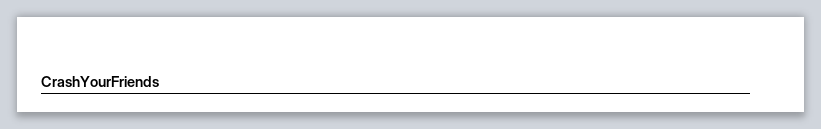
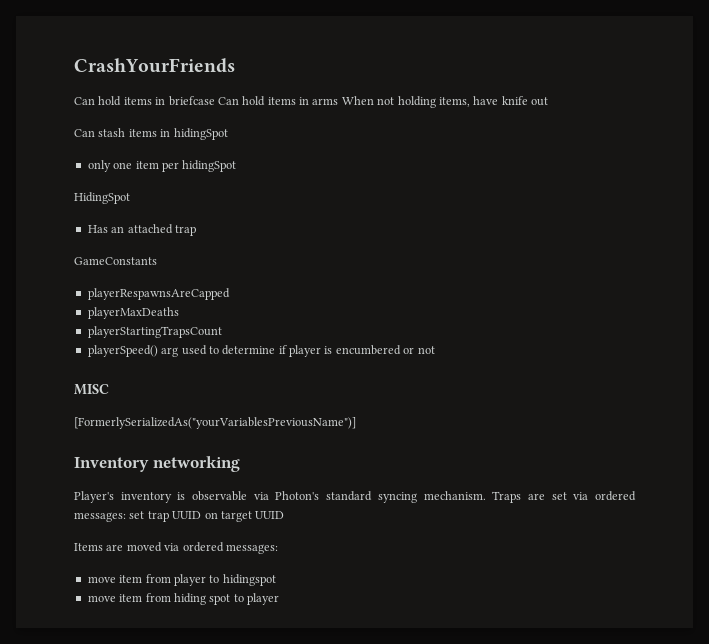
(159, 81) none -> [74,96,548,108] [74,128,228,140] [87,160,237,172] [74,192,130,204] [87,224,196,236] [74,257,157,265] [87,288,230,300] [87,307,179,319] [87,326,222,338] [87,345,435,357] [74,384,109,395] [74,417,356,429] [74,456,240,472] [74,491,636,503] [74,511,285,522] [74,542,278,554] [87,574,276,586] [87,593,279,605] // Can hold items in briefcase Can hold items in arms When not holding items, have knife out // Can stash items in hidingSpot // only one item per hidingSpot // HidingSpot // Has an attached trap // GameConstants // playerRespawnsAreCapped // playerMaxDeaths // playerStartingTrapsCount // playerSpeed() arg used to determine if player is encumbered or not // MISC // [FormerlySerializedAs("yourVariablesPreviousName")] // Inventory networking // Player's inventory is observable via Photon's standard syncing mechanism. Traps are set via ordered messages: set trap UUID on target UUID // Items are moved via ordered messages: // move item from player to hidingspot // move item from hiding spot to player

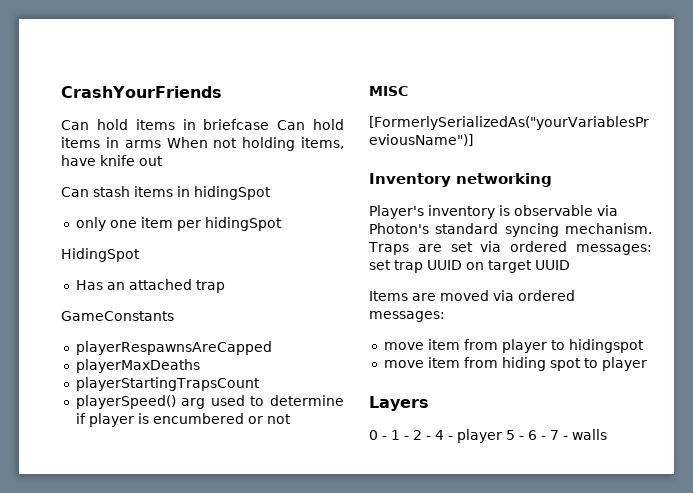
(279, 599) none -> [369,396,429,411] [369,429,607,443] // Layers // 0 - 1 - 2 - 4 - player 5 - 6 - 7 - walls

